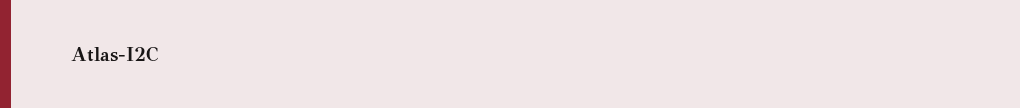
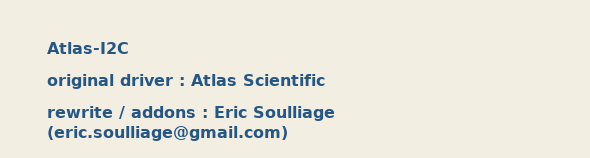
(159, 54) none -> [47,74,325,89] [47,106,335,121] [47,126,288,141] // original driver : Atlas Scientific // rewrite / addons : Eric Soulliage (eric.soulliage@gmail.com)

